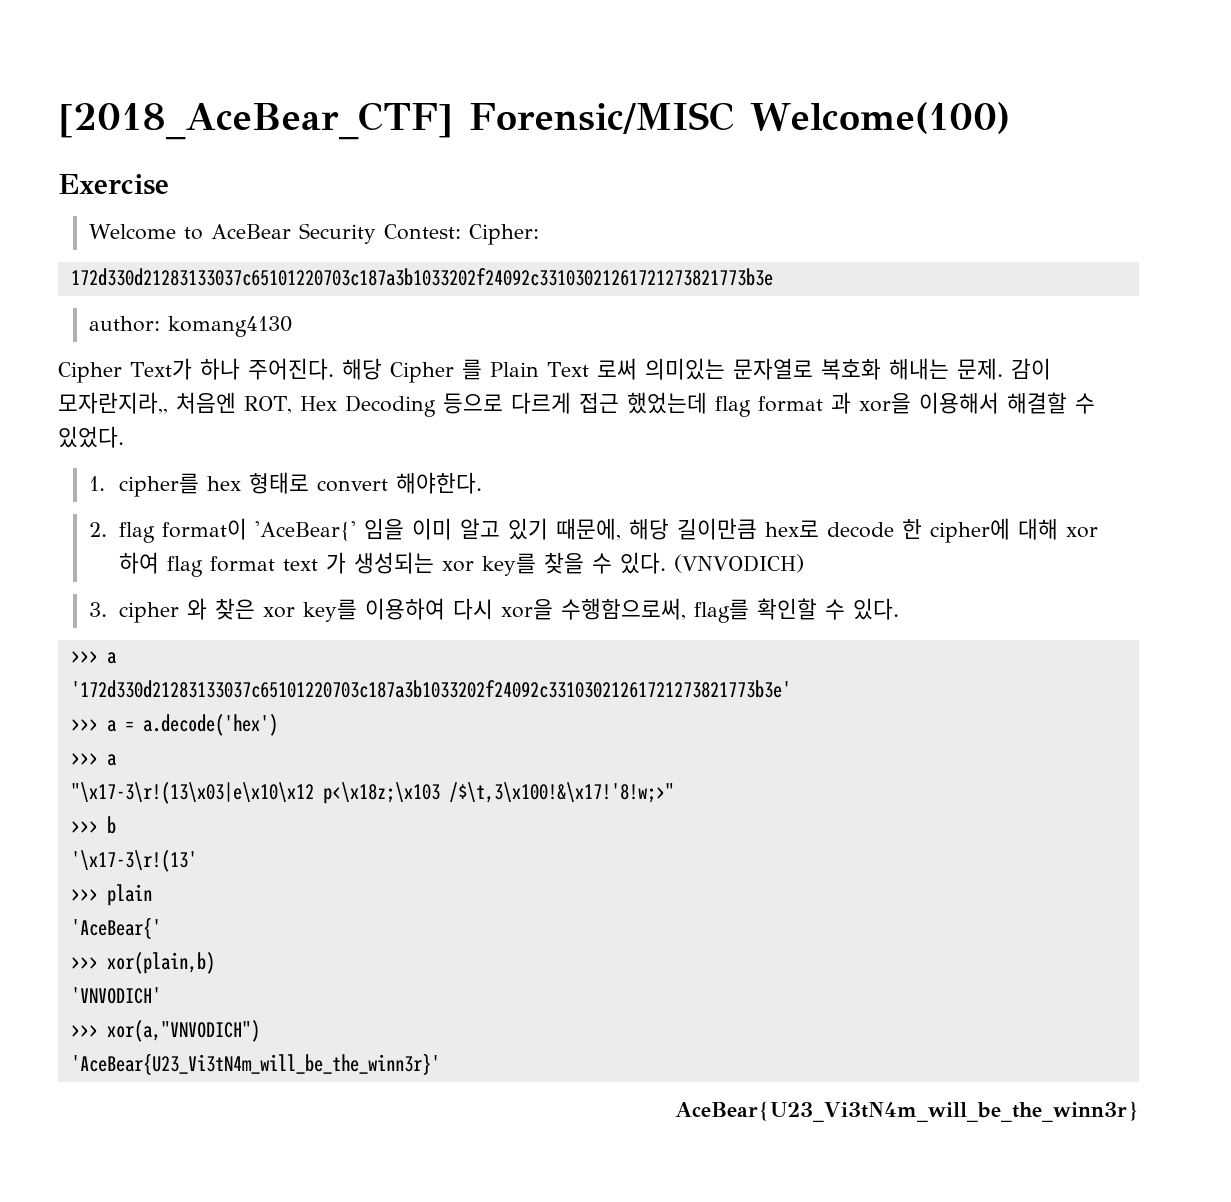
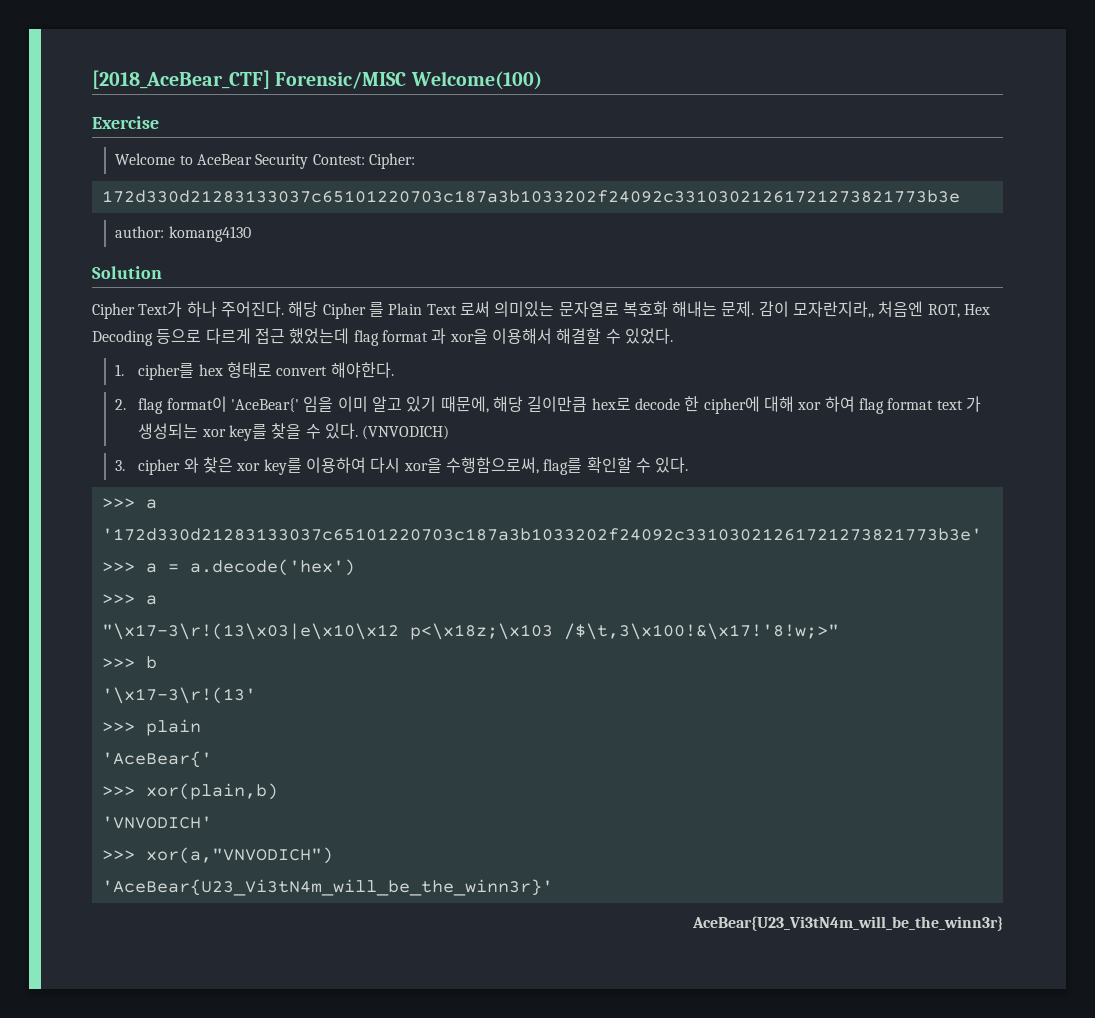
(292, 326) none -> [92,266,162,279] // Solution

